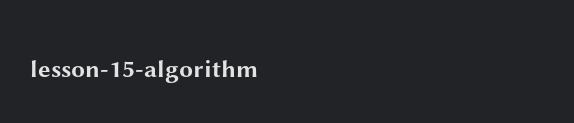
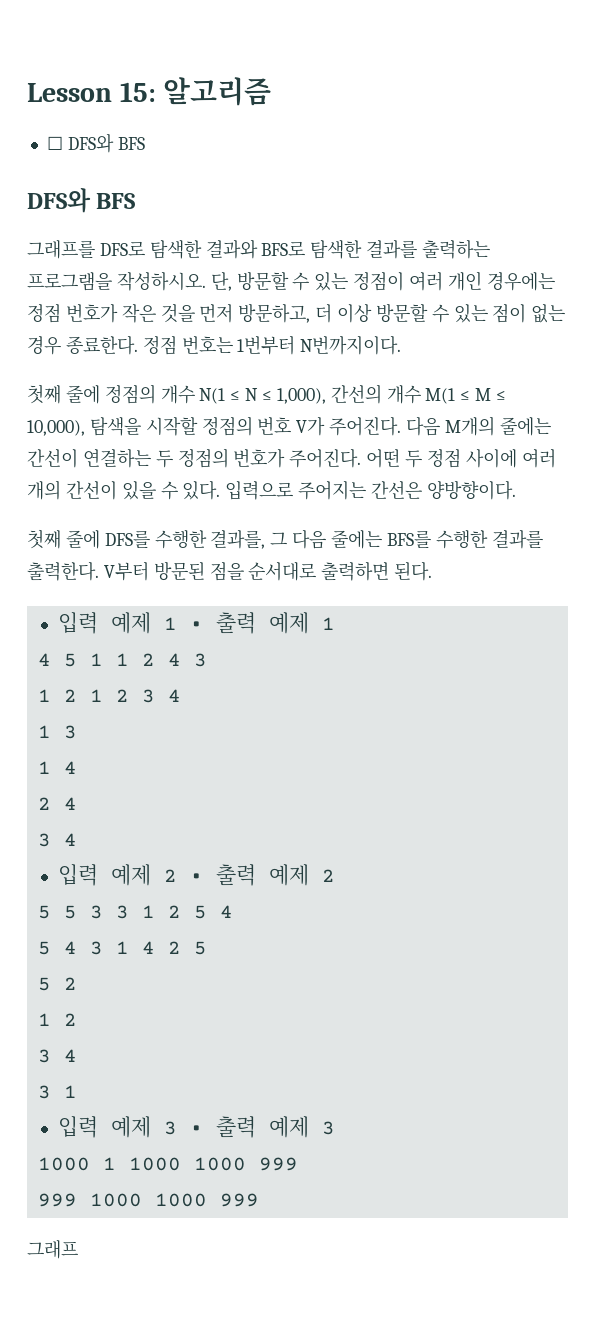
[30,60,258,83] lesson-15-algorithm -> [27,77,272,106] [46,133,145,153] [27,188,136,213] [27,239,491,259] [27,271,555,291] [27,303,566,323] [27,335,402,355] [27,384,507,404] [27,416,551,436] [27,448,556,468] [27,480,516,500] [27,529,543,549] [27,561,433,581] [57,612,335,634] [37,653,207,667] [37,689,181,703] [37,725,77,739] [37,761,77,774] [37,797,77,810] [37,833,77,847] [57,864,335,886] [37,905,233,919] [37,941,207,955] [37,977,77,991] [37,1013,77,1026] [37,1049,77,1063] [37,1085,77,1099] [57,1116,335,1138] [37,1157,298,1171] [37,1193,259,1207] [27,1240,78,1259] Lesson 15: 알고리즘 // ☐ DFS와 BFS // DFS와 BFS // 그래프를 DFS로 탐색한 결과와 BFS로 탐색한 결과를 출력하는 프로그램을 작성하시오. 단, 방문할 수 있는 정점이 여러 개인 경우에는 정점 번호가 작은 것을 먼저 방문하고, 더 이상 방문할 수 있는 점이 없는 경우 종료한다. 정점 번호는 1번부터 N번까지이다. // 첫째 줄에 정점의 개수 N(1 ≤ N ≤ 1,000), 간선의 개수 M(1 ≤ M ≤ 10,000), 탐색을 시작할 정점의 번호 V가 주어진다. 다음 M개의 줄에는 간선이 연결하는 두 정점의 번호가 주어진다. 어떤 두 정점 사이에 여러 개의 간선이 있을 수 있다. 입력으로 주어지는 간선은 양방향이다. // 첫째 줄에 DFS를 수행한 결과를, 그 다음 줄에는 BFS를 수행한 결과를 출력한다. V부터 방문된 점을 순서대로 출력하면 된다. // 입력 예제 1 • 출력 예제 1 // 4 5 1 1 2 4 3 // 1 2 1 2 3 4 // 1 3 // 1 4 // 2 4 // 3 4 // 입력 예제 2 • 출력 예제 2 // 5 5 3 3 1 2 5 4 // 5 4 3 1 4 2 5 // 5 2 // 1 2 // 3 4 // 3 1 // 입력 예제 3 • 출력 예제 3 // 1000 1 1000 1000 999 // 999 1000 1000 999 // 그래프

